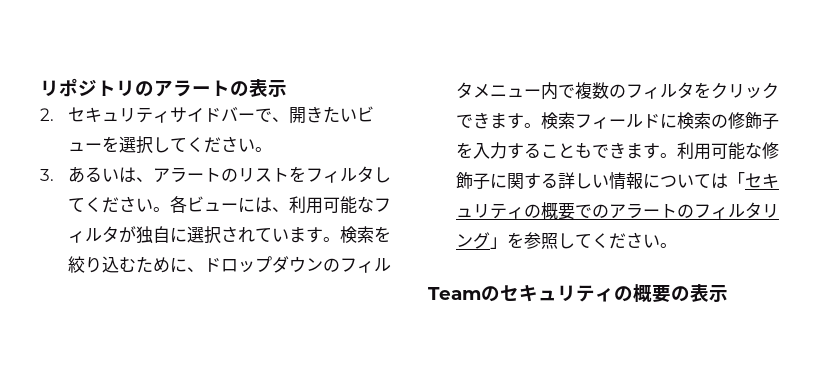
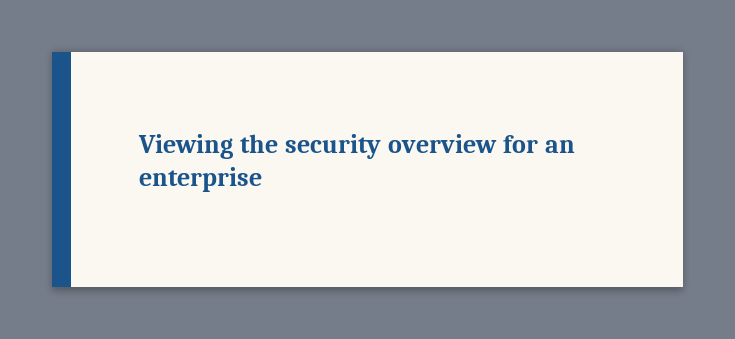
[40,78,287,97] [40,106,374,124] [67,136,272,154] [40,166,391,183] [67,196,391,214] [67,226,391,244] [67,256,391,273] [455,82,779,100] [455,112,779,130] [455,142,779,160] [455,172,779,190] [455,202,779,220] [455,232,677,249] [428,284,728,303] リポジトリのアラートの表示 // 2.セキュリティサイドバーで、開きたいビューを選択してください。 // 3.あるいは、アラートのリストをフィルタしてください。各ビューには、利用可能なフィルタが独自に選択されています。検索を絞り込むために、ドロップダウンのフィルタメニュー内で複数のフィルタをクリックできます。検索フィールドに検索の修飾子を入力することもできます。利用可能な修飾子に関する詳しい情報については「セキュリティの概要でのアラートのフィルタリング」を参照してください。 // Teamのセキュリティの概要の表示 -> [138,134,576,159] [139,167,262,192] Viewing the security overview for an enterprise

